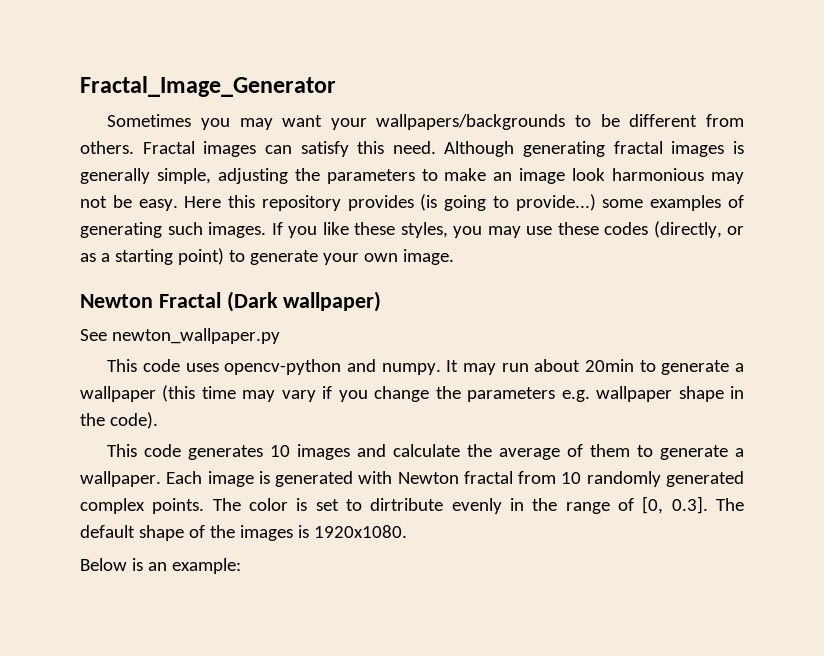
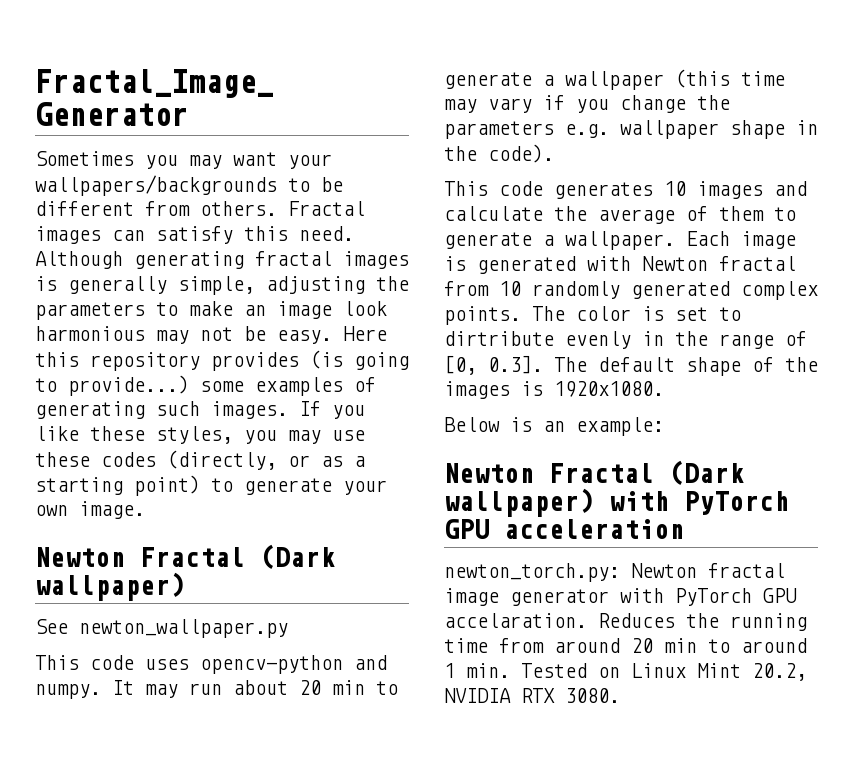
[585,359,635,372] 20min -> [299,680,365,695] 20 min
(241, 566) none -> [444,460,744,485] [444,488,789,517] [444,519,684,539] [444,563,785,582] [444,588,797,606] [444,613,807,631] [444,638,807,653] [444,663,807,681] [444,688,620,703] // Newton Fractal (Dark wallpaper) with PyTorch GPU acceleration // newton_torch.py: Newton fractal image generator with PyTorch GPU accelaration. Reduces the running time from around 20 min to around 1 min. Tested on Linux Mint 20.2, NVIDIA RTX 3080.

